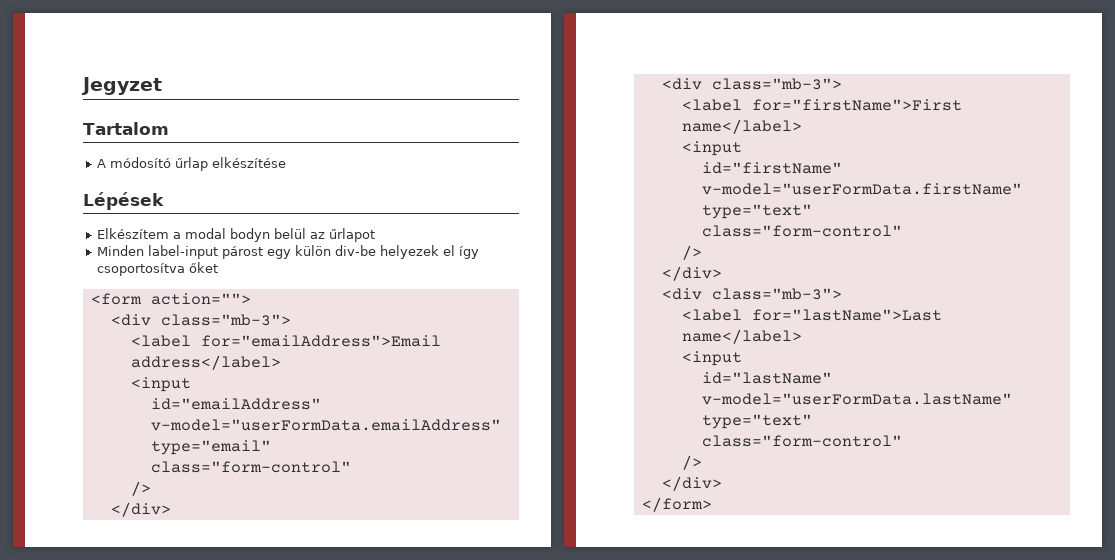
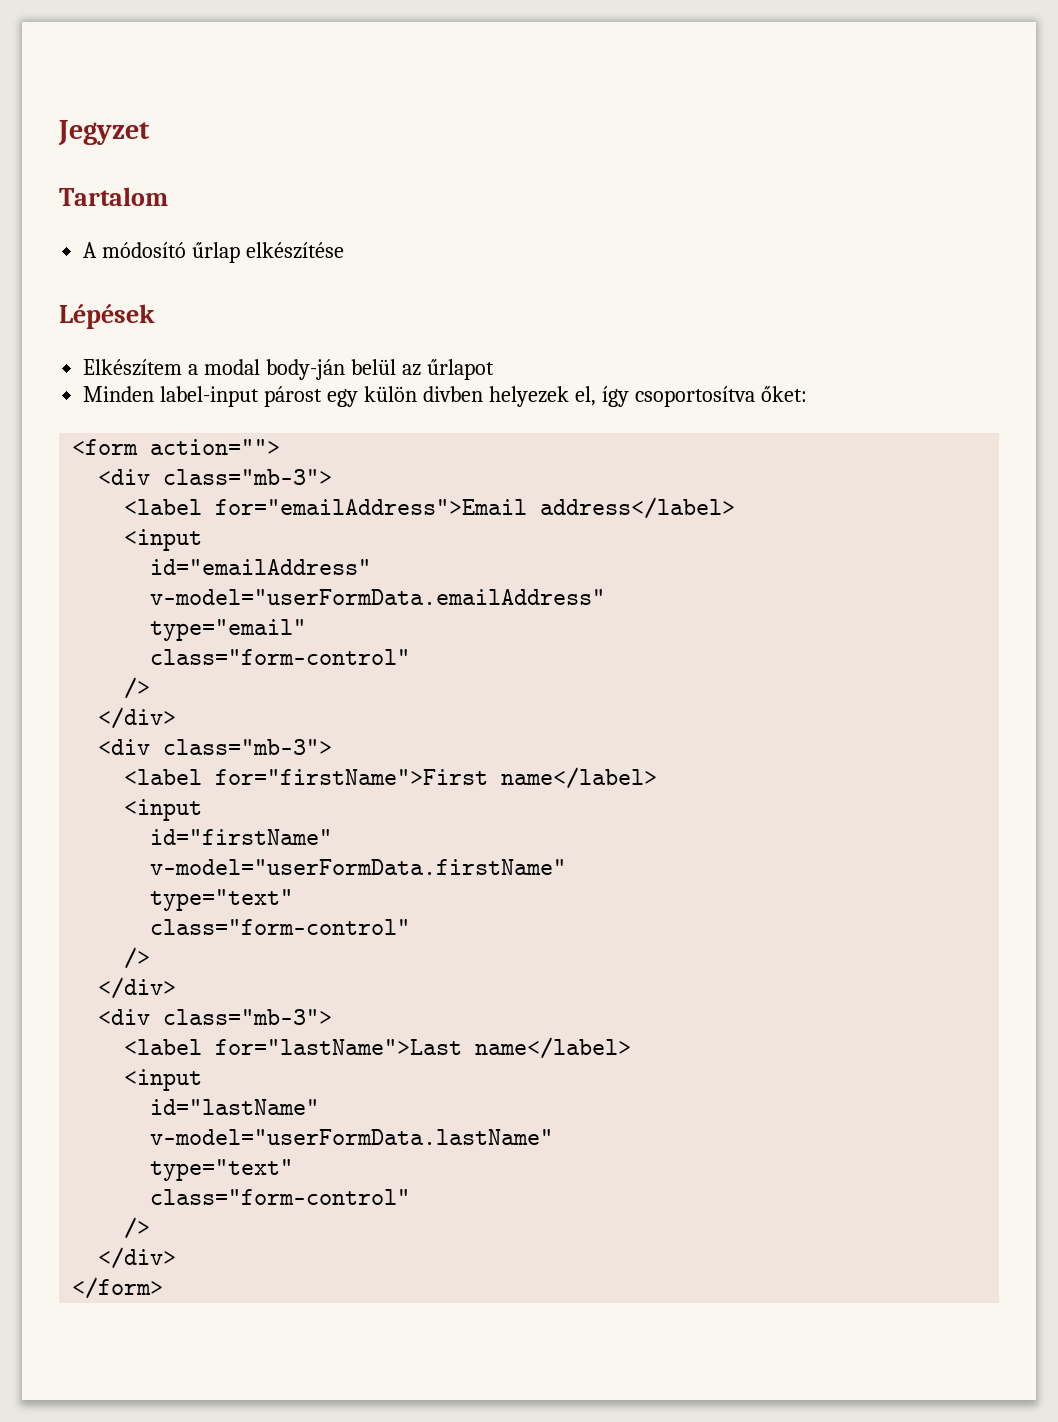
[230,228,271,242] bodyn -> [266,359,346,380] body-ján
[335,245,456,259] div-be helyezek el -> [422,386,596,407] divben helyezek el,
[189,262,219,273] őket -> [760,386,807,402] őket:

